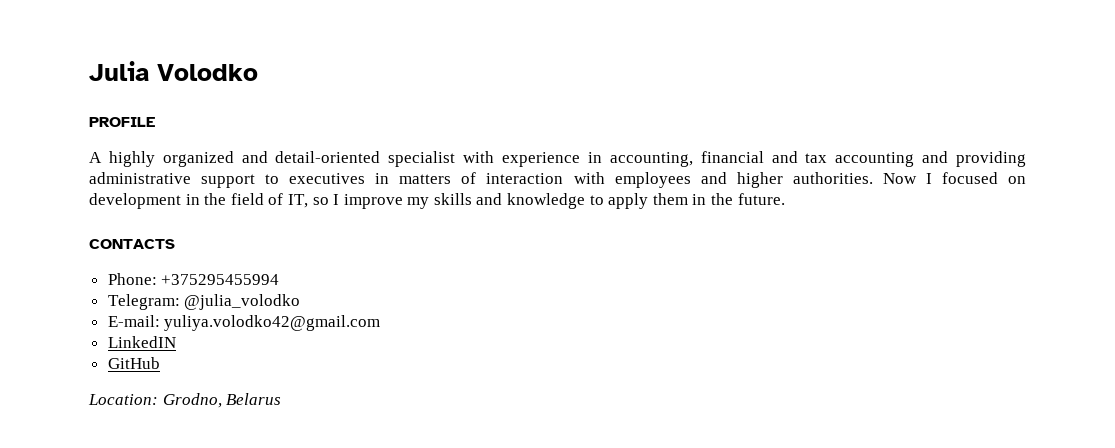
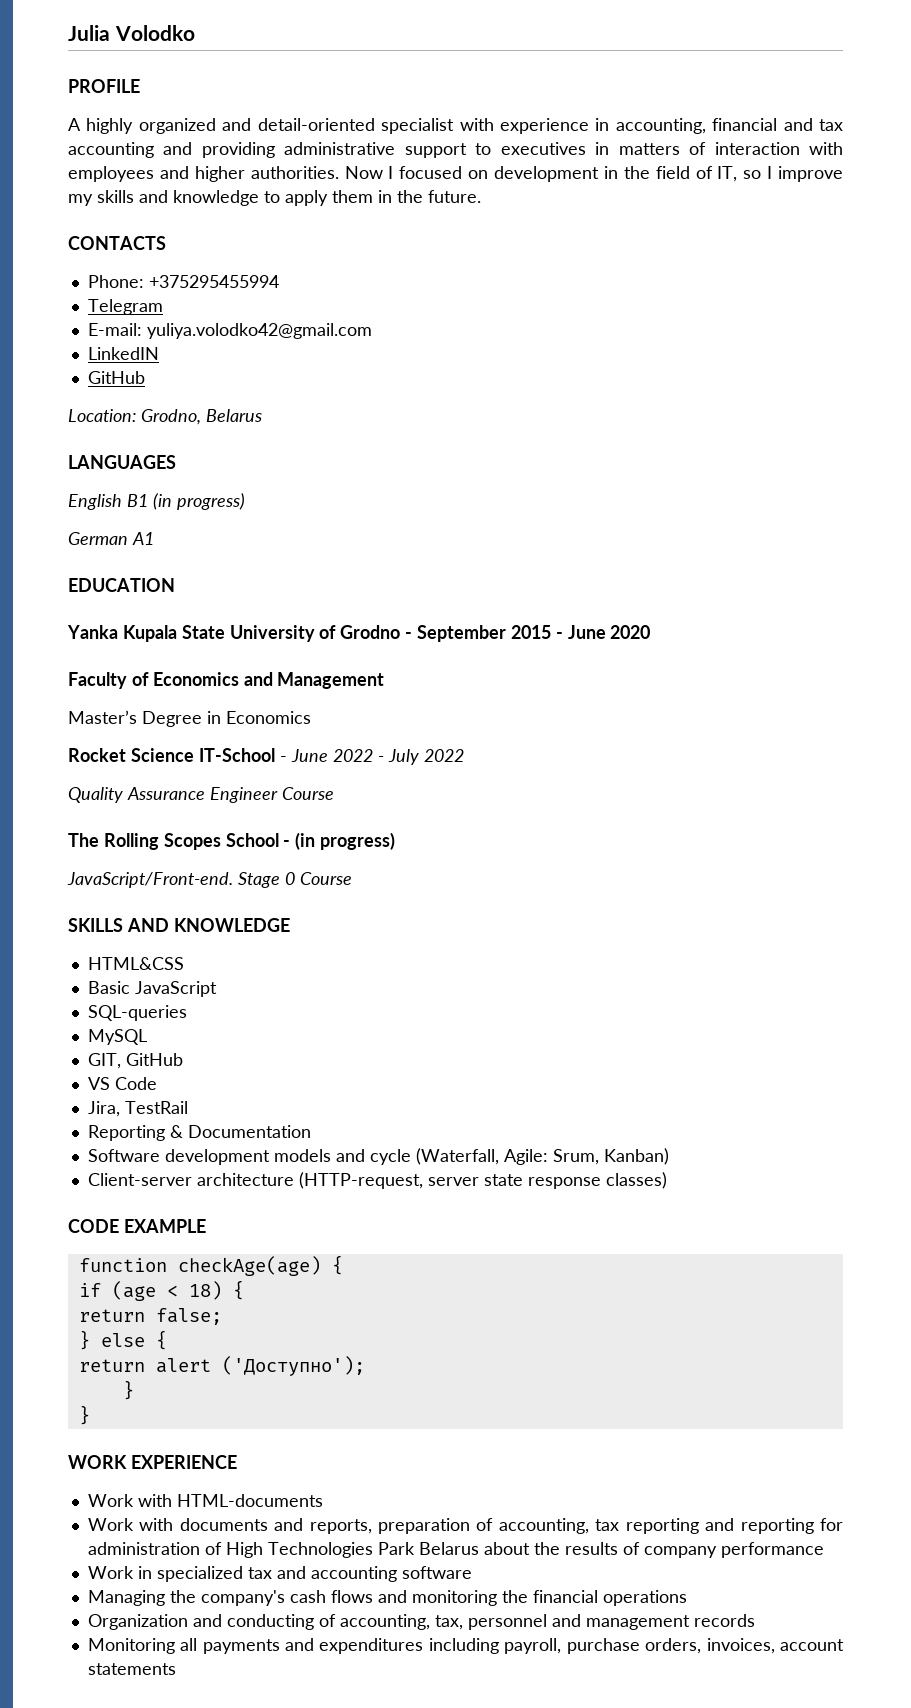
[107,294,301,310] Telegram: @julia_volodko -> [87,299,163,315] Telegram
(282, 399) none -> [68,455,176,469] [68,493,245,510] [68,532,154,545] [68,578,175,592] [67,625,651,642] [68,672,385,689] [68,710,311,727] [68,748,464,765] [68,787,334,803] [68,832,396,850] [67,872,352,888] [68,918,290,932] [87,957,184,970] [87,981,217,997] [87,1005,187,1021] [87,1029,147,1045] [87,1053,183,1069] [87,1077,157,1090] [87,1101,188,1117] [87,1125,311,1141] [87,1148,669,1165] [87,1172,667,1189] [68,1219,206,1233] [78,1255,343,1276] [78,1280,244,1301] [78,1308,222,1325] [78,1330,167,1350] [78,1356,365,1376] [122,1380,134,1400] [78,1405,90,1425] [68,1455,237,1469] [87,1494,323,1507] [87,1518,844,1534] [87,1542,824,1558] [87,1566,472,1582] [87,1590,687,1606] [87,1614,755,1630] [87,1638,844,1654] [87,1663,176,1675] // LANGUAGES // English B1 (in progress) // German A1 // EDUCATION // Yanka Kupala State University of Grodno - September 2015 - June 2020 // Faculty of Economics and Management // Master’s Degree in Economics // Rocket Science IT-School - June 2022 - July 2022 // Quality Assurance Engineer Course // The Rolling Scopes School - (in progress) // JavaScript/Front-end. Stage 0 Course // SKILLS AND KNOWLEDGE // HTML&CSS // Basic JavaScript // SQL-queries // MySQL // GIT, GitHub // VS Code // Jira, TestRail // Reporting & Documentation // Software development models and cycle (Waterfall, Agile: Srum, Kanban) // Client-server architecture (HTTP-request, server state response classes) // CODE EXAMPLE // function checkAge(age) { // if (age < 18) { // return false; // } else { // return alert ('Доступно'); // } // } // WORK EXPERIENCE // Work with HTML-documents // Work with documents and reports, preparation of accounting, tax reporting and reporting for administration of High Technologies Park Belarus about the results of company performance // Work in specialized tax and accounting software // Managing the company's cash flows and monitoring the financial operations // Organization and conducting of accounting, tax, personnel and management records // Monitoring all payments and expenditures including payroll, purchase orders, invoices, account statements

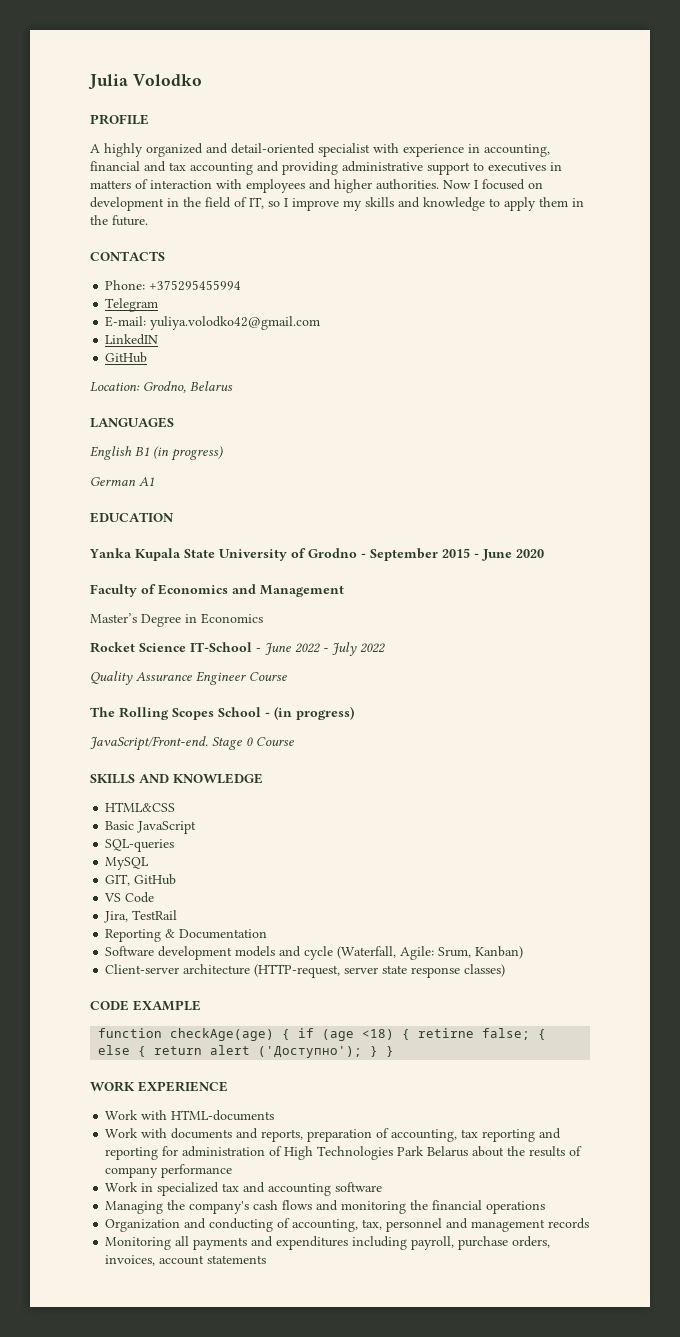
(343, 1265) // -> (291, 1034) none
[166,1280,244,1300] [78,1309,145,1322] < 18) { // return -> [362,1028,475,1040] <18) { retirne
[78,1330,90,1350] // } -> [538,1029,547,1040] {
(167, 1340) // -> (147, 1051) none
[122,1380,134,1400] // } // -> [370,1046,379,1057] }

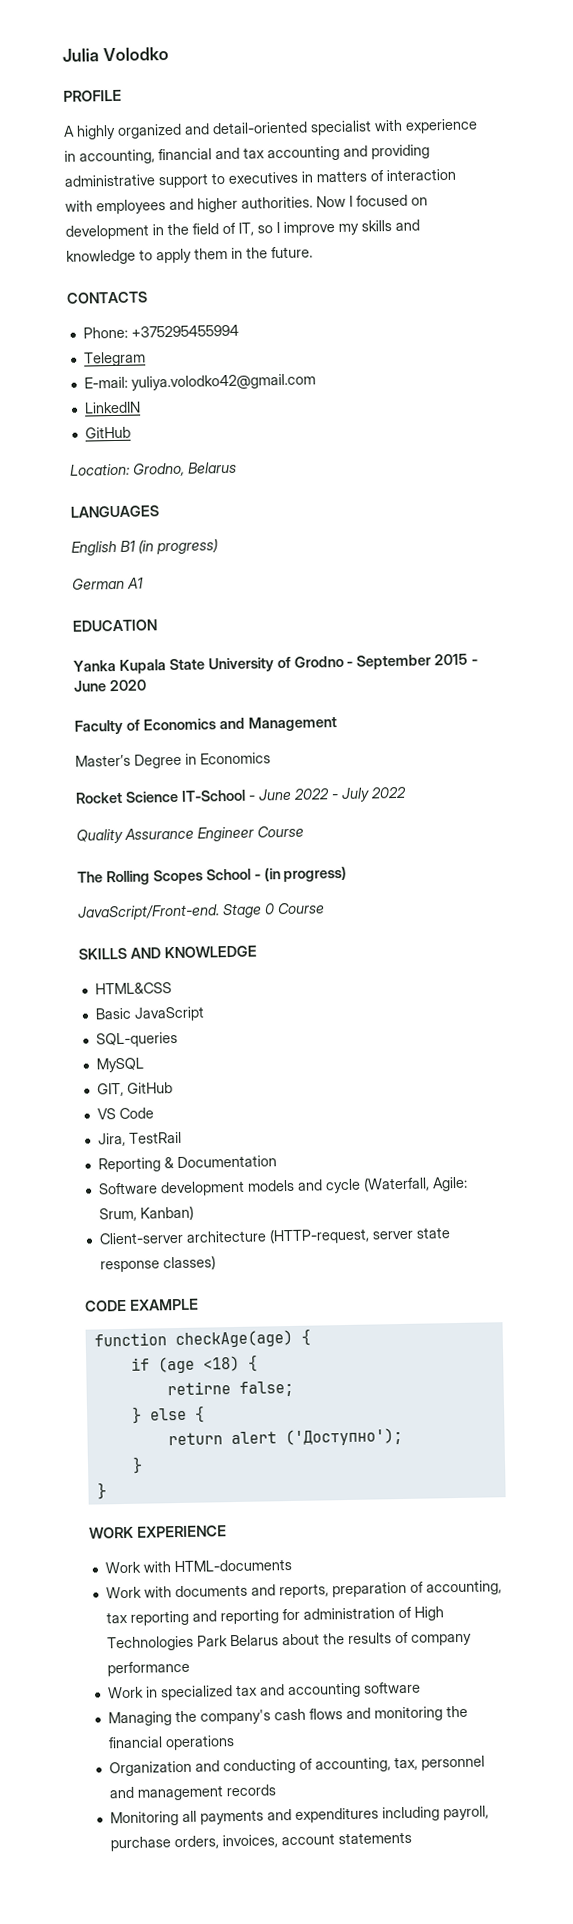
(291, 1034) none -> (311, 1337) //
(411, 1034) none -> (258, 1363) //
[538,1029,547,1040] { -> [130,1406,142,1424] // }
(147, 1051) none -> (205, 1414) //
[370,1046,379,1057] } -> [131,1456,143,1474] // } //

